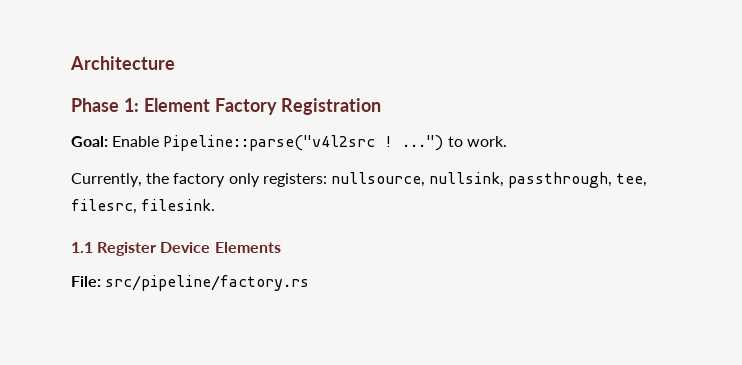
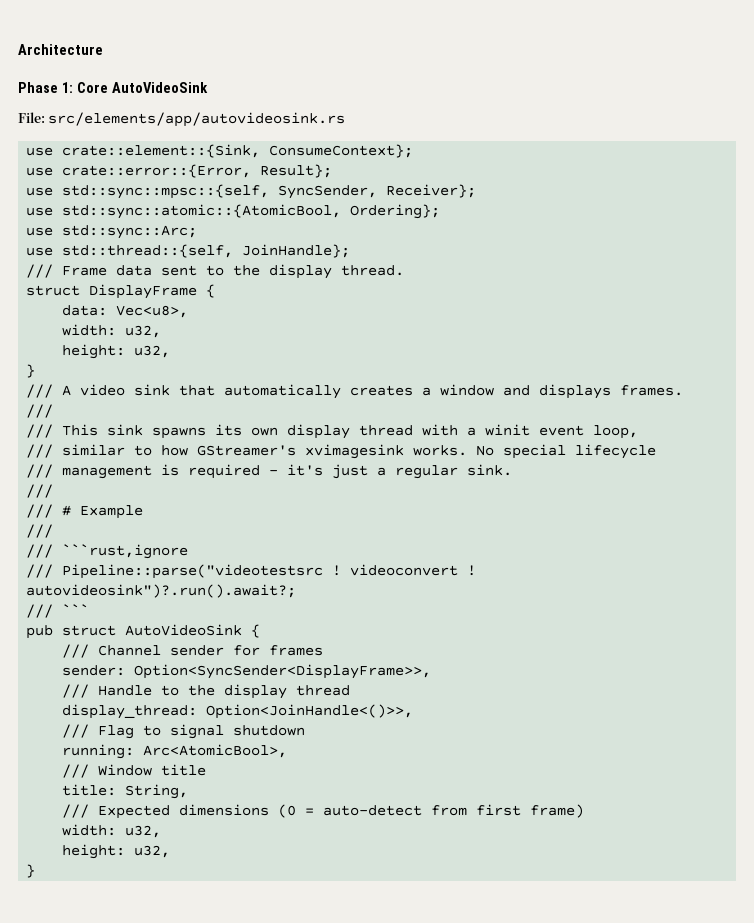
[143,98,382,115] [71,135,507,151] [71,172,648,188] [71,199,216,214] [71,242,281,256] [71,275,310,291] Element Factory Registration // Goal: Enable Pipeline::parse("v4l2src ! ...") to work. // Currently, the factory only registers: nullsource, nullsink, passthrough, tee, filesrc, filesink. // 1.1 Register Device Elements // File: src/pipeline/factory.rs -> [76,82,208,93] [18,112,346,127] [25,144,413,158] [25,164,332,178] [25,184,476,199] [25,204,440,219] [25,225,197,239] [25,244,350,258] [25,264,404,279] [25,284,215,299] [61,305,188,318] [61,324,161,338] [61,344,170,359] [25,364,35,378] [25,384,683,399] [25,404,53,418] [25,424,638,439] [25,444,656,459] [25,464,512,479] [25,484,53,498] [25,504,143,519] [25,524,53,538] [25,544,188,559] [25,564,476,579] [25,584,296,598] [25,604,89,618] [25,624,260,639] [61,644,323,658] [61,664,431,679] [61,684,350,699] [61,704,413,719] [61,724,305,739] [61,744,287,759] [61,764,206,778] [61,784,188,799] [61,804,584,819] [61,824,161,838] [61,844,170,859] [25,864,35,878] Core AutoVideoSink // File: src/elements/app/autovideosink.rs // use crate::element::{Sink, ConsumeContext}; // use crate::error::{Error, Result}; // use std::sync::mpsc::{self, SyncSender, Receiver}; // use std::sync::atomic::{AtomicBool, Ordering}; // use std::sync::Arc; // use std::thread::{self, JoinHandle}; // /// Frame data sent to the display thread. // struct DisplayFrame { // data: Vec<u8>, // width: u32, // height: u32, // } // /// A video sink that automatically creates a window and displays frames. // /// // /// This sink spawns its own display thread with a winit event loop, // /// similar to how GStreamer's xvimagesink works. No special lifecycle // /// management is required - it's just a regular sink. // /// // /// # Example // /// // /// ```rust,ignore // /// Pipeline::parse("videotestsrc ! videoconvert ! autovideosink")?.run().await?; // /// ``` // pub struct AutoVideoSink { // /// Channel sender for frames // sender: Option<SyncSender<DisplayFrame>>, // /// Handle to the display thread // display_thread: Option<JoinHandle<()>>, // /// Flag to signal shutdown // running: Arc<AtomicBool>, // /// Window title // title: String, // /// Expected dimensions (0 = auto-detect from first frame) // width: u32, // height: u32, // }

